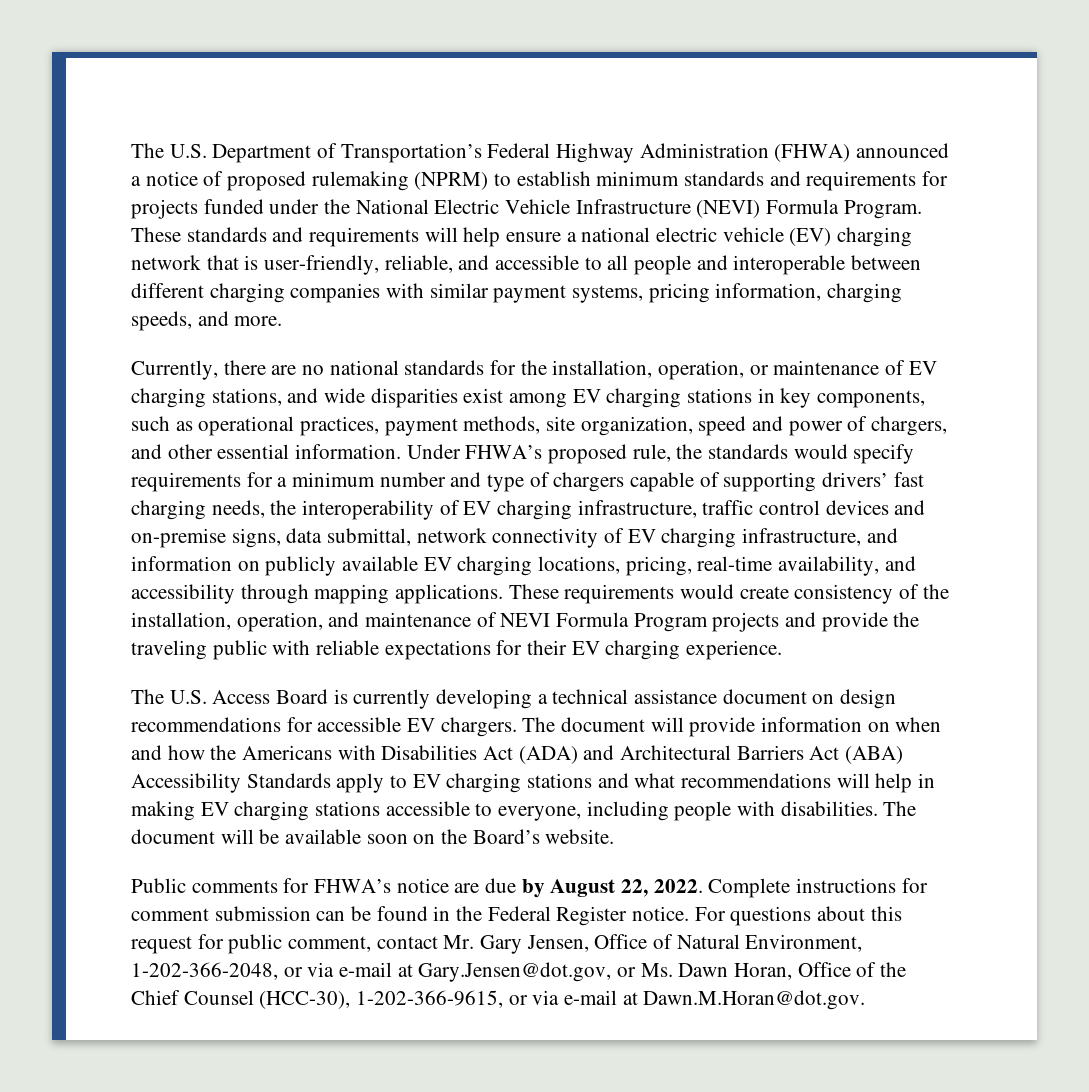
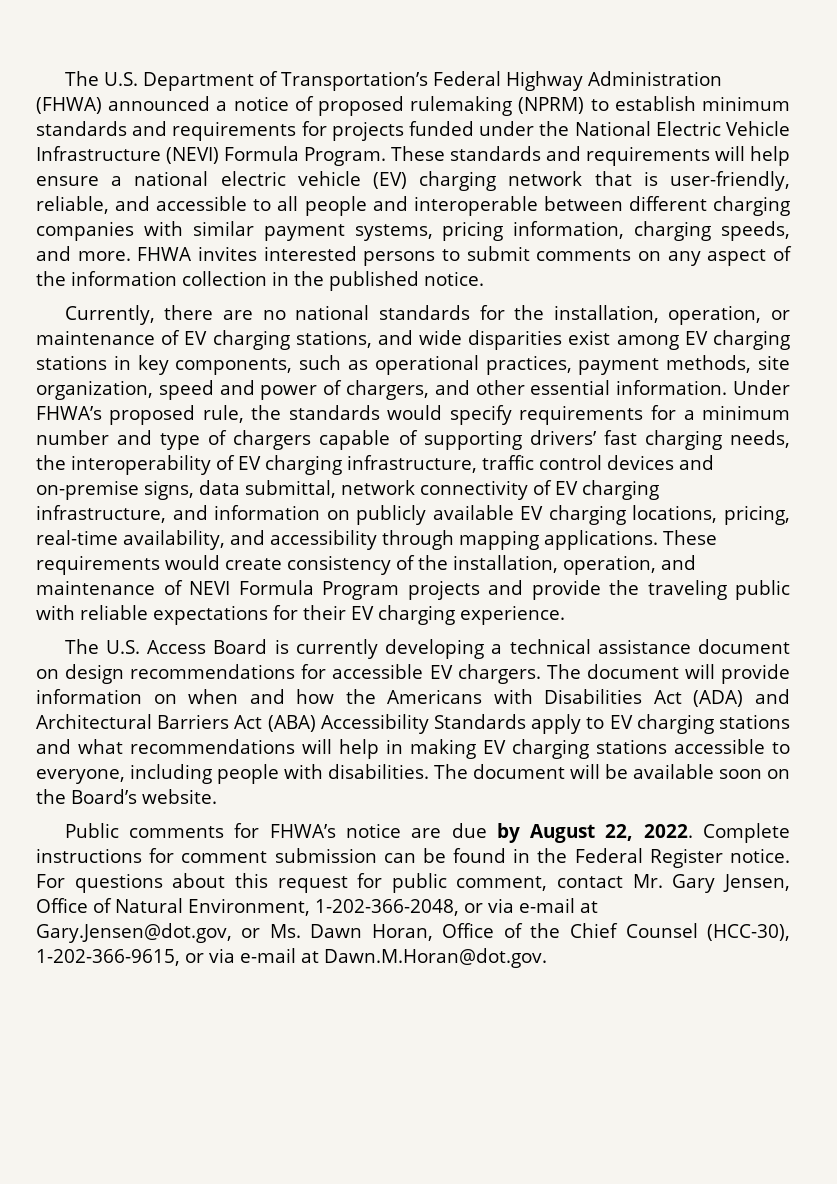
(283, 321) none -> [137,246,792,266] [36,271,484,291] FHWA invites interested persons to submit comments on any aspect of the information collection in the published notice.

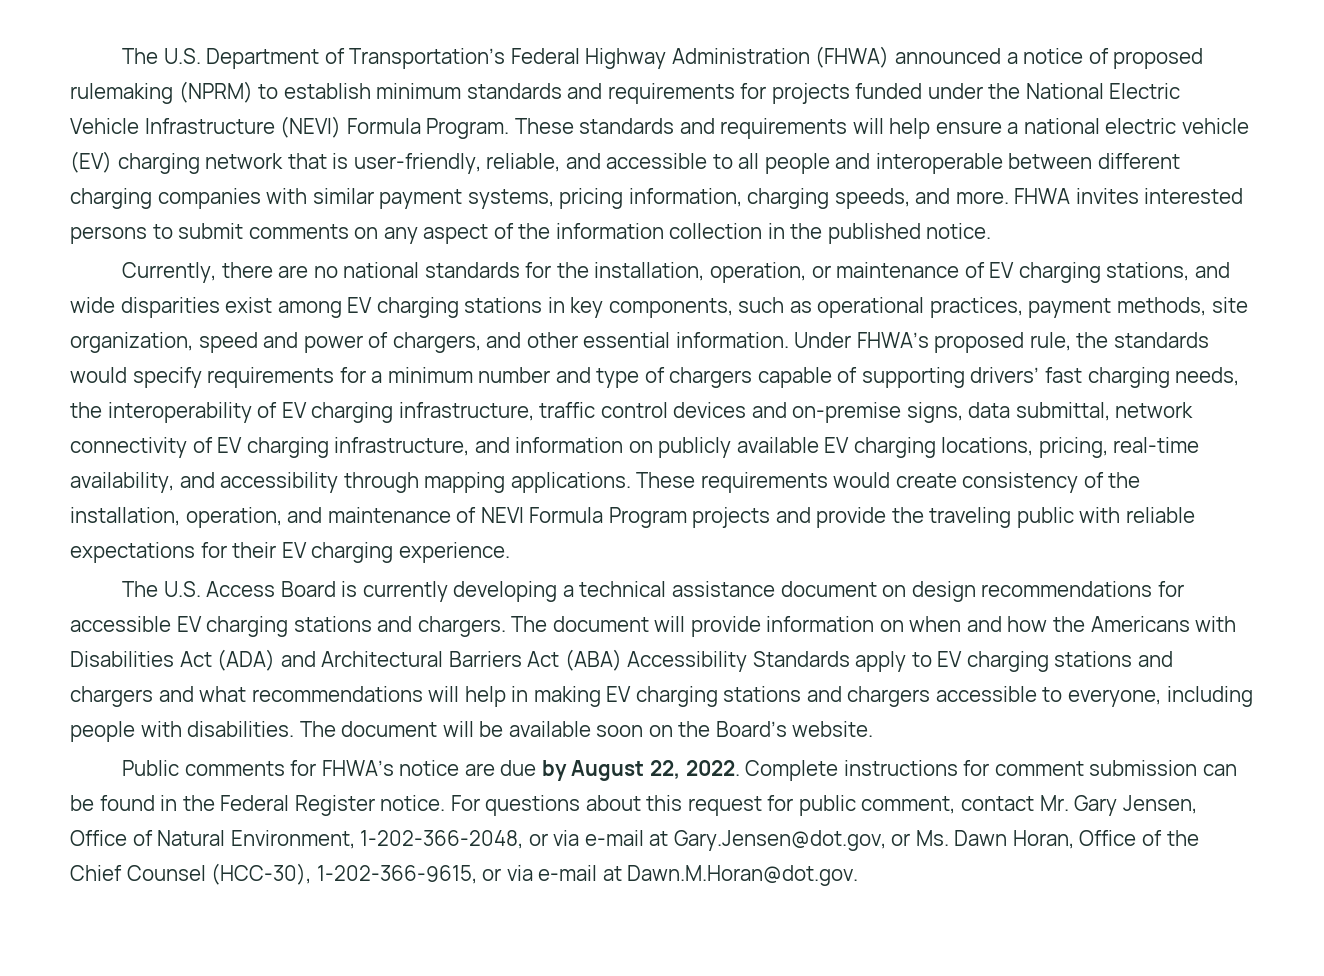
(453, 672) none -> [206,616,413,637] charging stations and
(71, 746) none -> [70,686,194,707] chargers and
(667, 746) none -> [806,686,931,707] and chargers

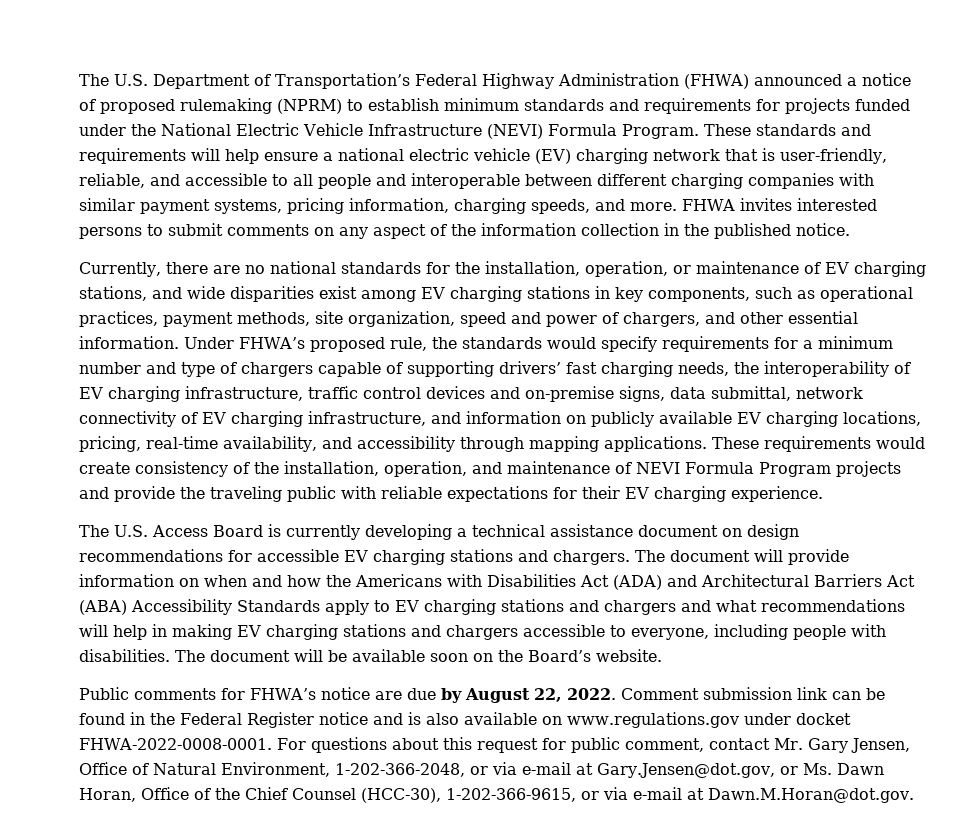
[745,760,1198,781] Complete instructions for comment submission -> [620,687,827,700] Comment submission link
[380,795,446,811] notice. -> [318,712,851,728] [79,738,272,750] notice and is also available on www.regulations.gov under docket FHWA-2022-0008-0001.

